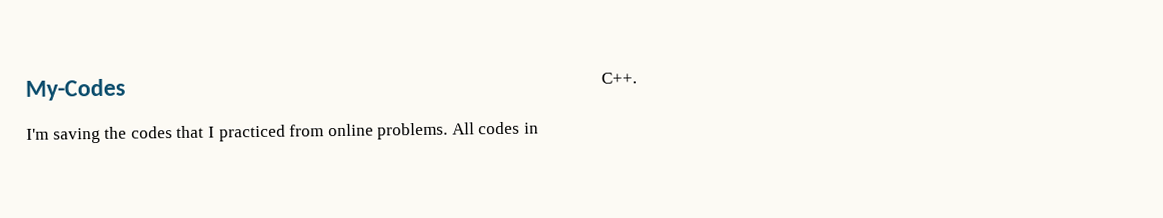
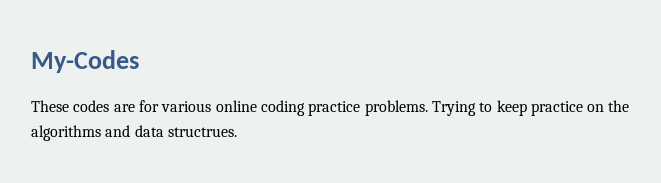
[26,121,540,144] [601,72,637,84] I'm saving the codes that I practiced from online problems. All codes in C++. -> [31,100,630,116] [31,125,237,141] These codes are for various online coding practice problems. Trying to keep practice on the algorithms and data structrues.

